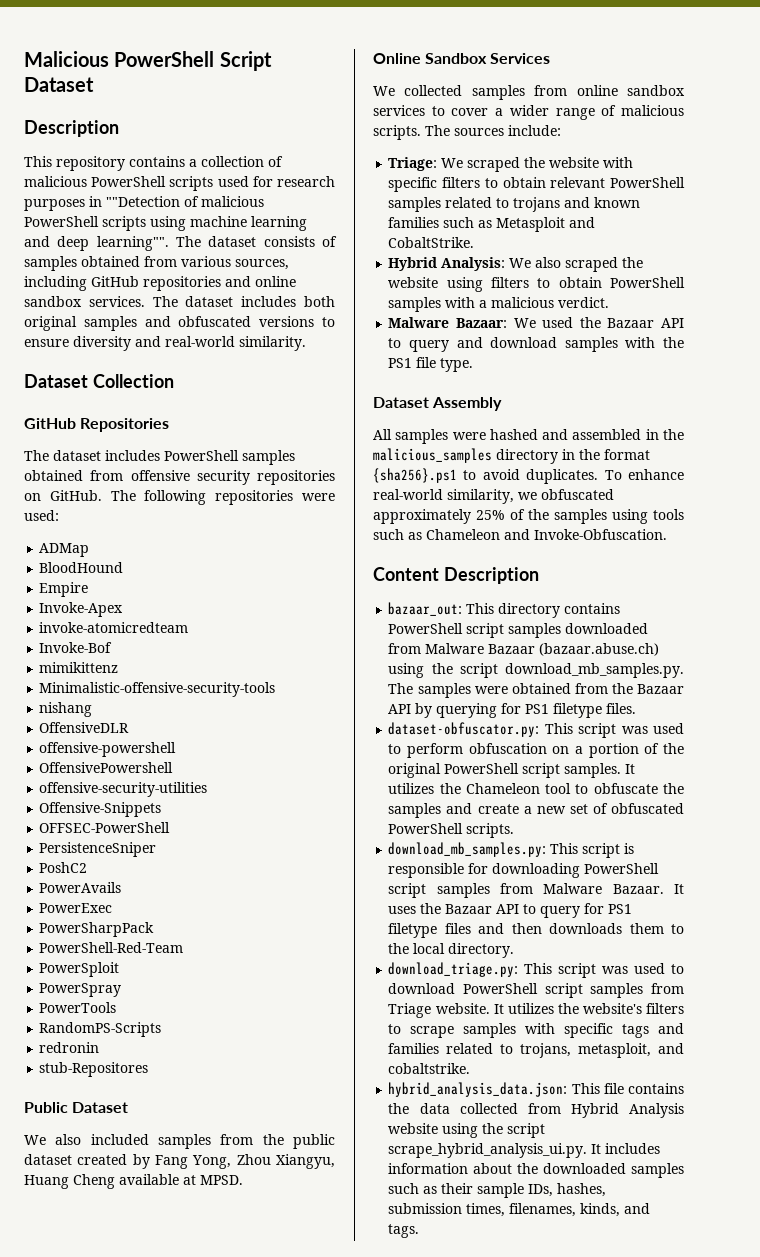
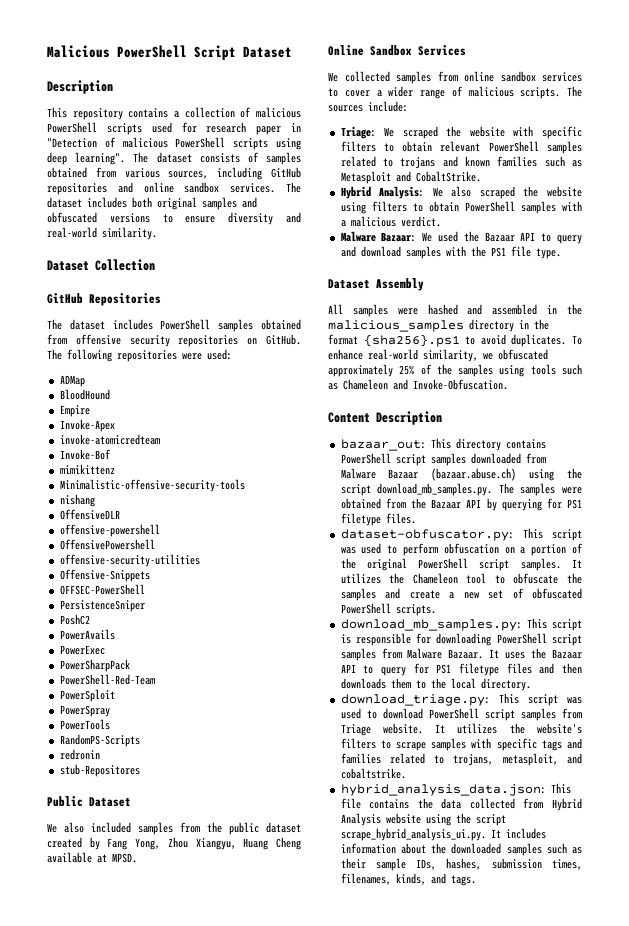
[24,196,180,211] purposes in ""Detection -> [256,123,301,135] [47,138,97,148] paper in "Detection
[190,216,307,231] [24,236,169,251] machine learning and deep learning"". -> [47,152,126,165] deep learning".

